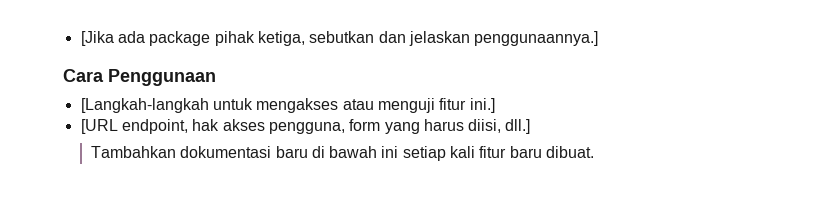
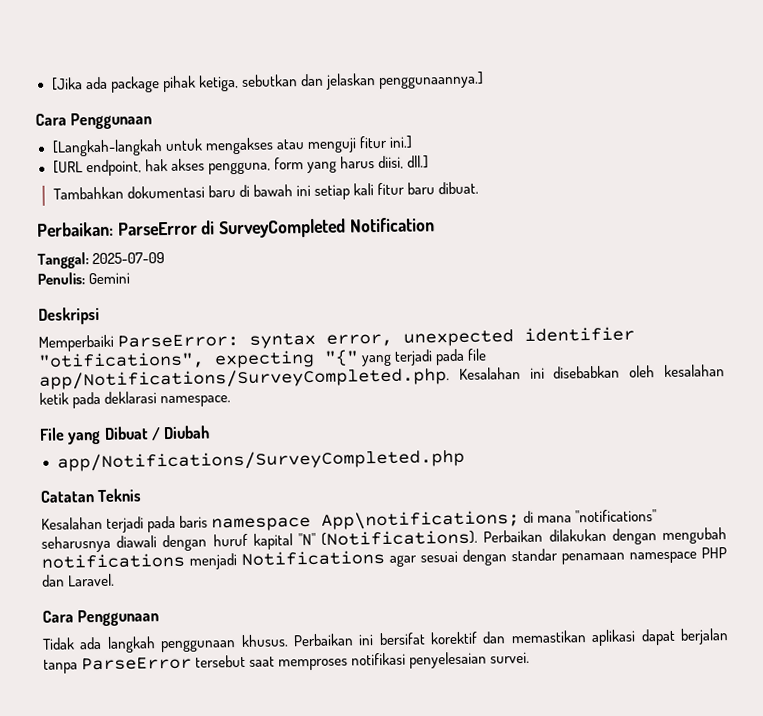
(595, 152) none -> [37,217,435,239] [37,252,166,269] [37,272,131,285] [38,306,100,325] [38,326,636,352] [38,348,488,370] [39,364,725,390] [39,391,232,409] [39,425,211,445] [56,448,465,472] [40,488,143,503] [41,509,658,533] [41,527,727,553] [41,547,727,570] [42,573,116,587] [42,609,160,627] [42,628,729,653] [43,651,531,674] // Perbaikan: ParseError di SurveyCompleted Notification // Tanggal: 2025-07-09 // Penulis: Gemini // Deskripsi // Memperbaiki ParseError: syntax error, unexpected identifier "otifications", expecting "{" yang terjadi pada file app/Notifications/SurveyCompleted.php. Kesalahan ini disebabkan oleh kesalahan ketik pada deklarasi namespace. // File yang Dibuat / Diubah // app/Notifications/SurveyCompleted.php // Catatan Teknis // Kesalahan terjadi pada baris namespace App\notifications; di mana "notifications" seharusnya diawali dengan huruf kapital "N" (Notifications). Perbaikan dilakukan dengan mengubah notifications menjadi Notifications agar sesuai dengan standar penamaan namespace PHP dan Laravel. // Cara Penggunaan // Tidak ada langkah penggunaan khusus. Perbaikan ini bersifat korektif dan memastikan aplikasi dapat berjalan tanpa ParseError tersebut saat memproses notifikasi penyelesaian survei.

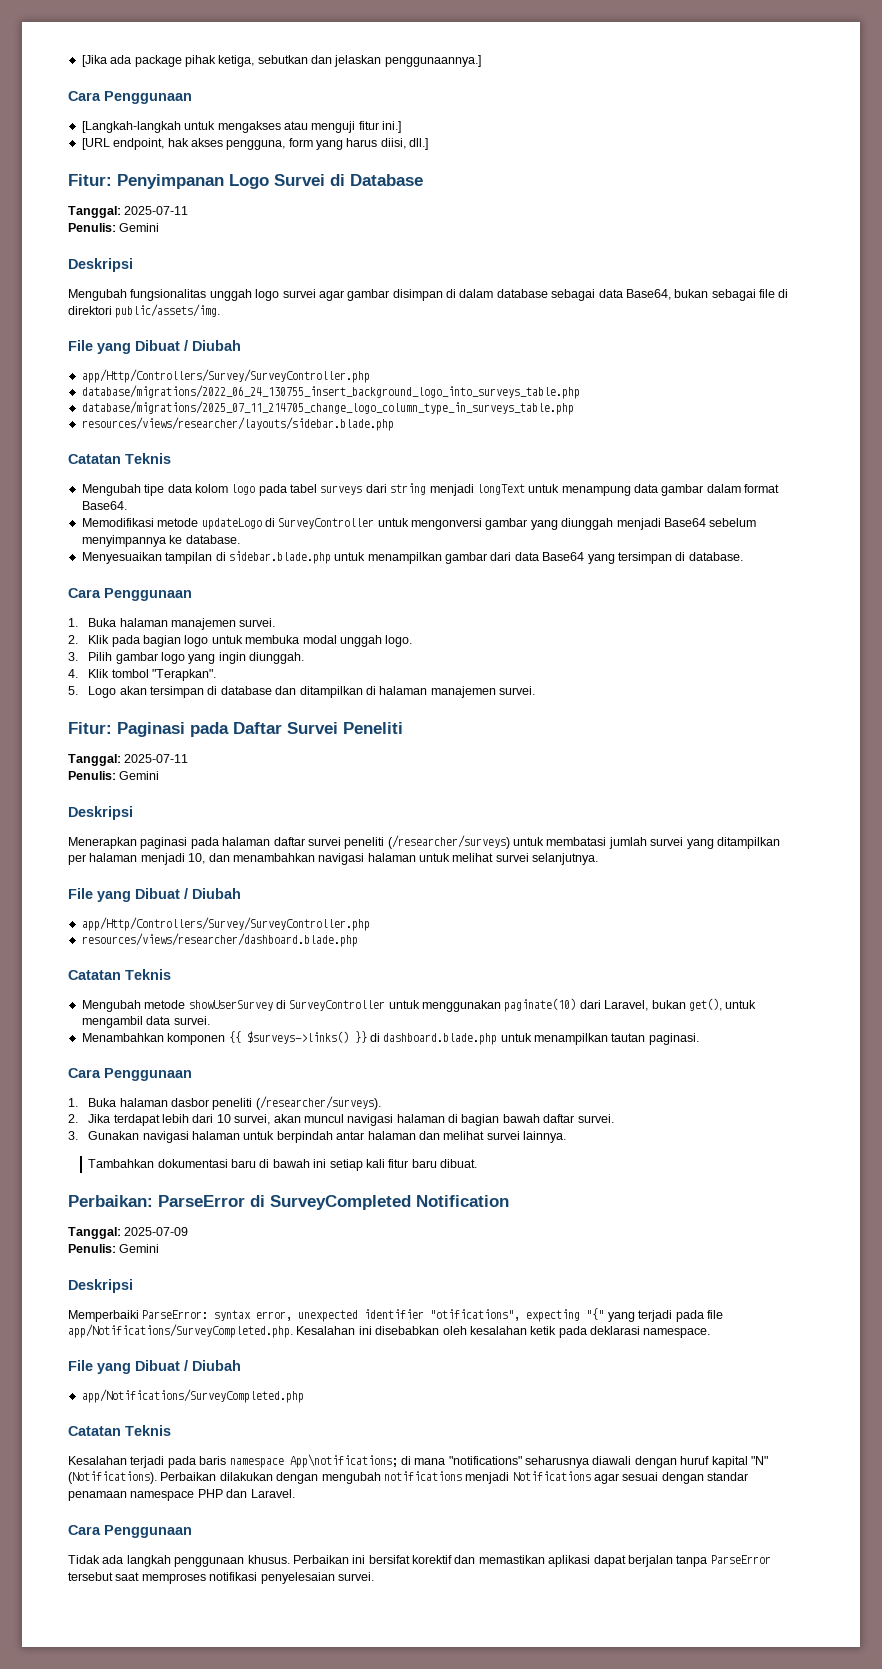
(429, 162) none -> [68,174,423,189] [68,206,189,218] [68,223,160,232] [68,258,133,272] [68,289,789,301] [68,304,221,318] [68,340,241,354] [81,369,370,383] [81,385,580,399] [81,401,574,415] [81,417,394,431] [68,453,171,464] [81,483,780,496] [81,501,127,510] [81,518,757,530] [81,535,240,547] [81,551,743,564] [68,588,192,601] [68,618,276,630] [68,635,413,647] [68,652,305,664] [68,669,217,681] [68,686,536,698] [68,722,403,737] [68,754,189,766] [68,771,160,780] [68,806,133,820] [68,835,780,849] [68,853,599,865] [68,888,241,902] [81,917,370,931] [81,933,358,947] [68,969,171,980] [81,998,757,1012] [81,1016,210,1028] [81,1031,699,1045] [68,1068,192,1081] [68,1096,381,1110] [68,1114,614,1126] [68,1131,567,1143] // Fitur: Penyimpanan Logo Survei di Database // Tanggal: 2025-07-11 // Penulis: Gemini // Deskripsi // Mengubah fungsionalitas unggah logo survei agar gambar disimpan di dalam database sebagai data Base64, bukan sebagai file di direktori public/assets/img. // File yang Dibuat / Diubah // app/Http/Controllers/Survey/SurveyController.php // database/migrations/2022_06_24_130755_insert_background_logo_into_surveys_table.php // database/migrations/2025_07_11_214705_change_logo_column_type_in_surveys_table.php // resources/views/researcher/layouts/sidebar.blade.php // Catatan Teknis // Mengubah tipe data kolom logo pada tabel surveys dari string menjadi longText untuk menampung data gambar dalam format Base64. // Memodifikasi metode updateLogo di SurveyController untuk mengonversi gambar yang diunggah menjadi Base64 sebelum menyimpannya ke database. // Menyesuaikan tampilan di sidebar.blade.php untuk menampilkan gambar dari data Base64 yang tersimpan di database. // Cara Penggunaan // 1. Buka halaman manajemen survei. // 2. Klik pada bagian logo untuk membuka modal unggah logo. // 3. Pilih gambar logo yang ingin diunggah. // 4. Klik tombol "Terapkan". // 5. Logo akan tersimpan di database dan ditampilkan di halaman manajemen survei. // Fitur: Paginasi pada Daftar Survei Peneliti // Tanggal: 2025-07-11 // Penulis: Gemini // Deskripsi // Menerapkan paginasi pada halaman daftar survei peneliti (/researcher/surveys) untuk membatasi jumlah survei yang ditampilkan per halaman menjadi 10, dan menambahkan navigasi halaman untuk melihat survei selanjutnya. // File yang Dibuat / Diubah // app/Http/Controllers/Survey/SurveyController.php // resources/views/researcher/dashboard.blade.php // Catatan Teknis // Mengubah metode showUserSurvey di SurveyController untuk menggunakan paginate(10) dari Laravel, bukan get(), untuk mengambil data survei. // Menambahkan komponen {{ $surveys->links() }} di dashboard.blade.php untuk menampilkan tautan paginasi. // Cara Penggunaan // 1. Buka halaman dasbor peneliti (/researcher/surveys). // 2. Jika terdapat lebih dari 10 survei, akan muncul navigasi halaman di bagian bawah daftar survei. // 3. Gunakan navigasi halaman untuk berpindah antar halaman dan melihat survei lainnya.

